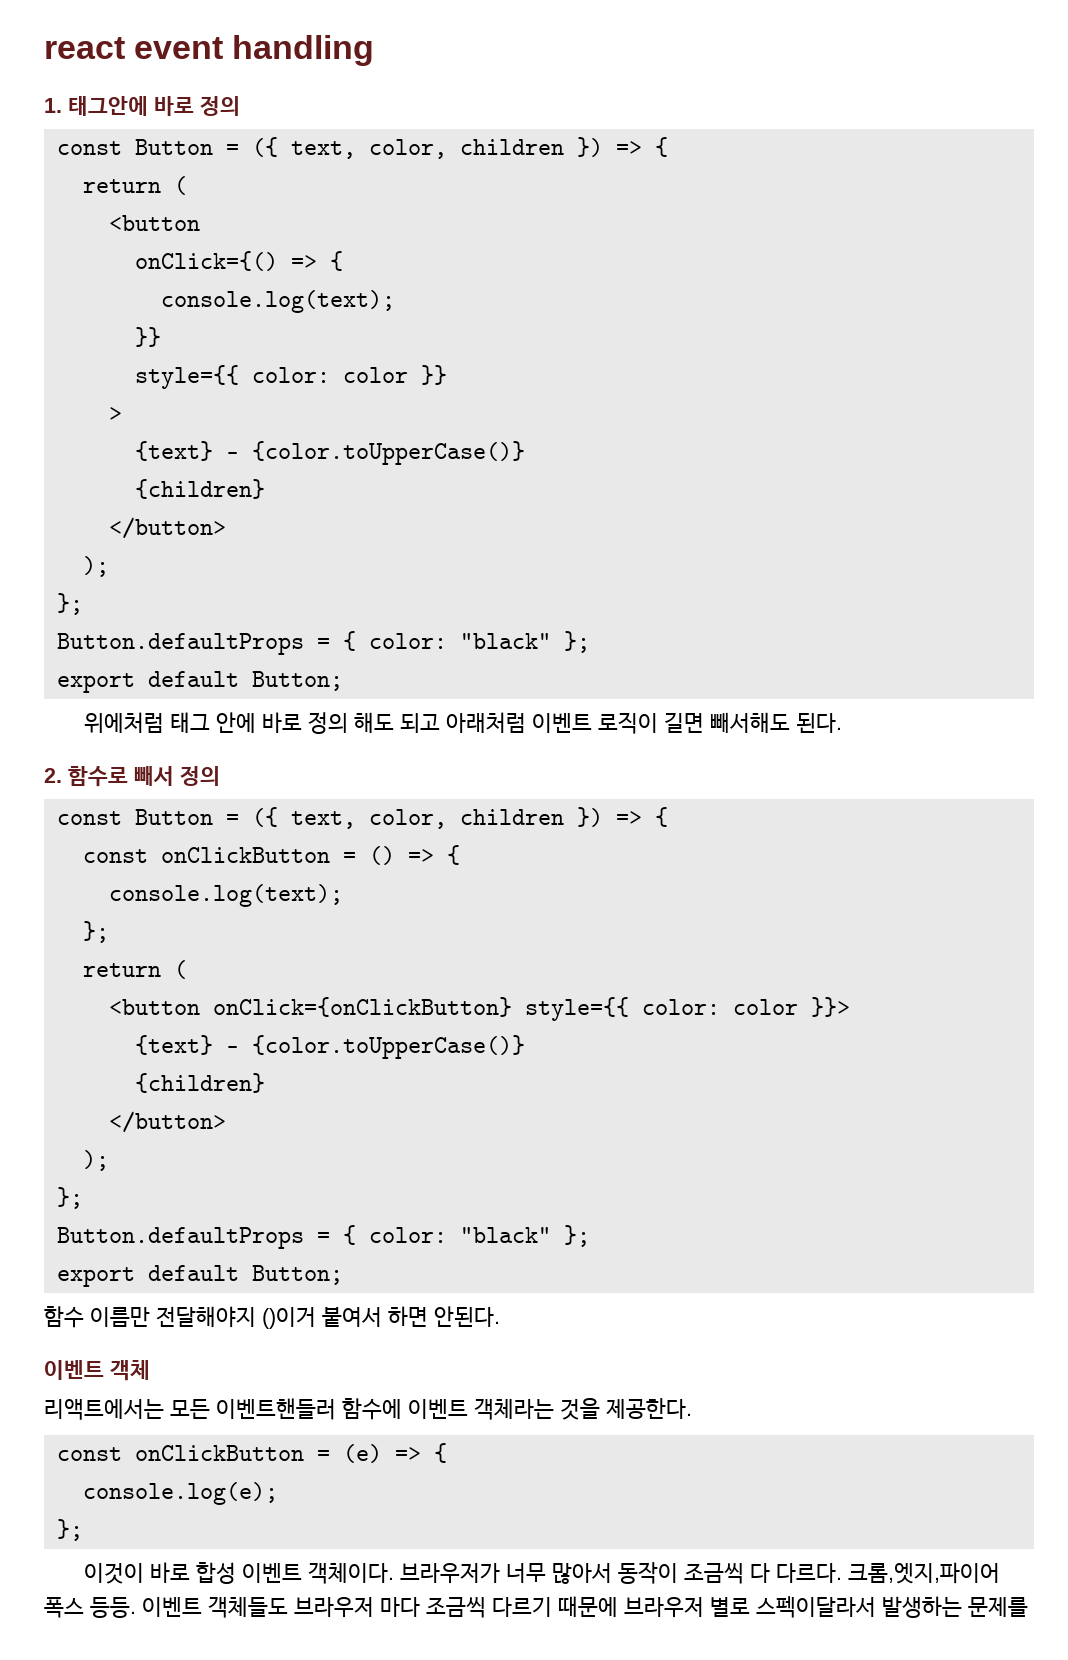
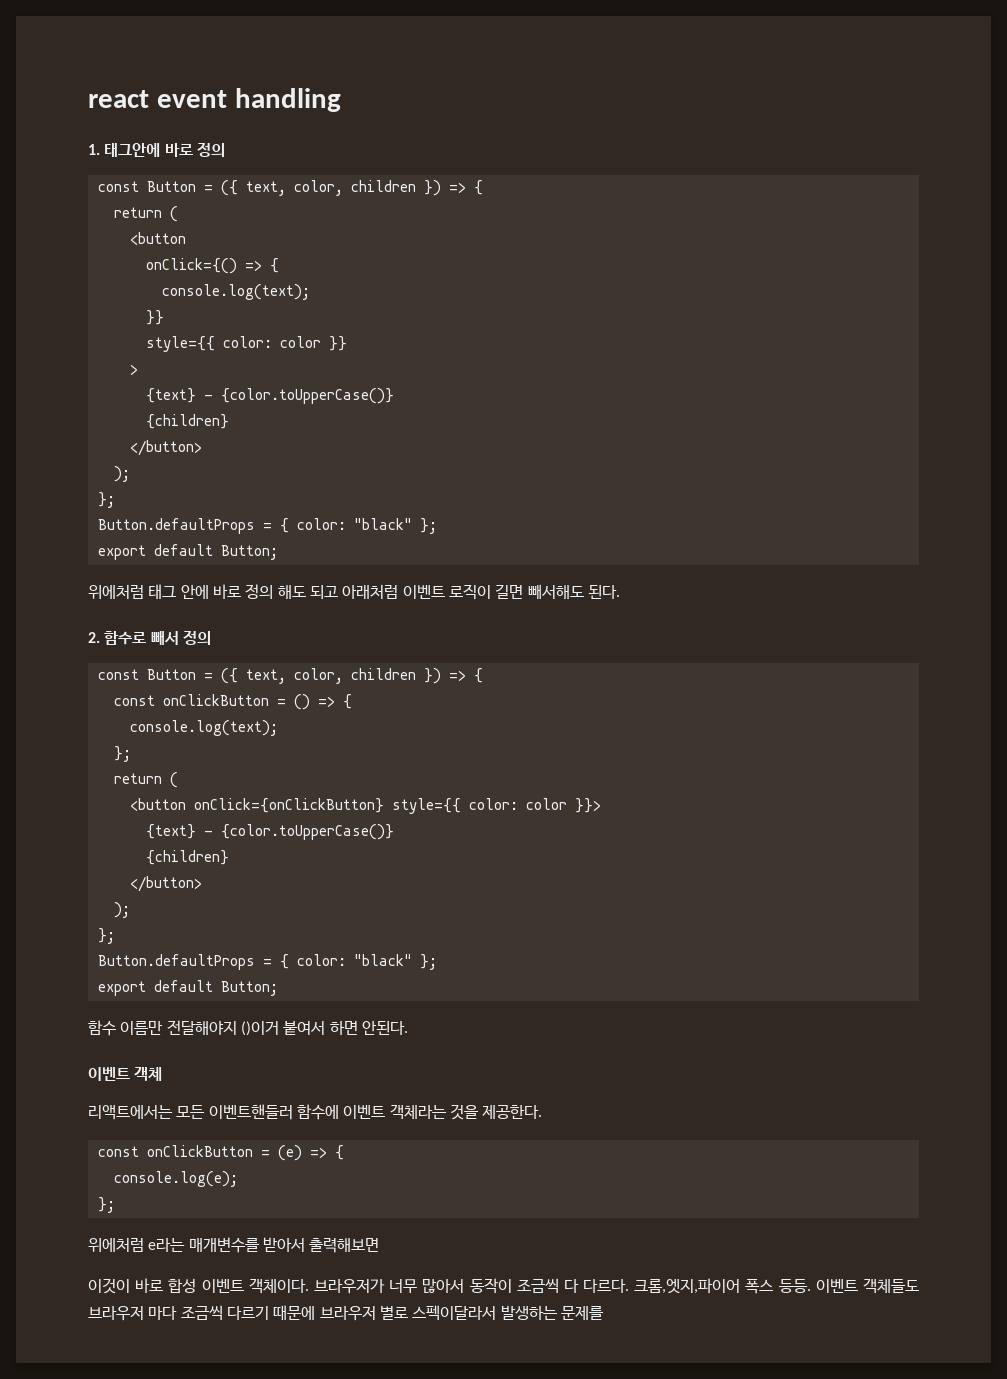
(83, 1530) none -> [88,1237,380,1253] // 위에처럼 e라는 매개변수를 받아서 출력해보면

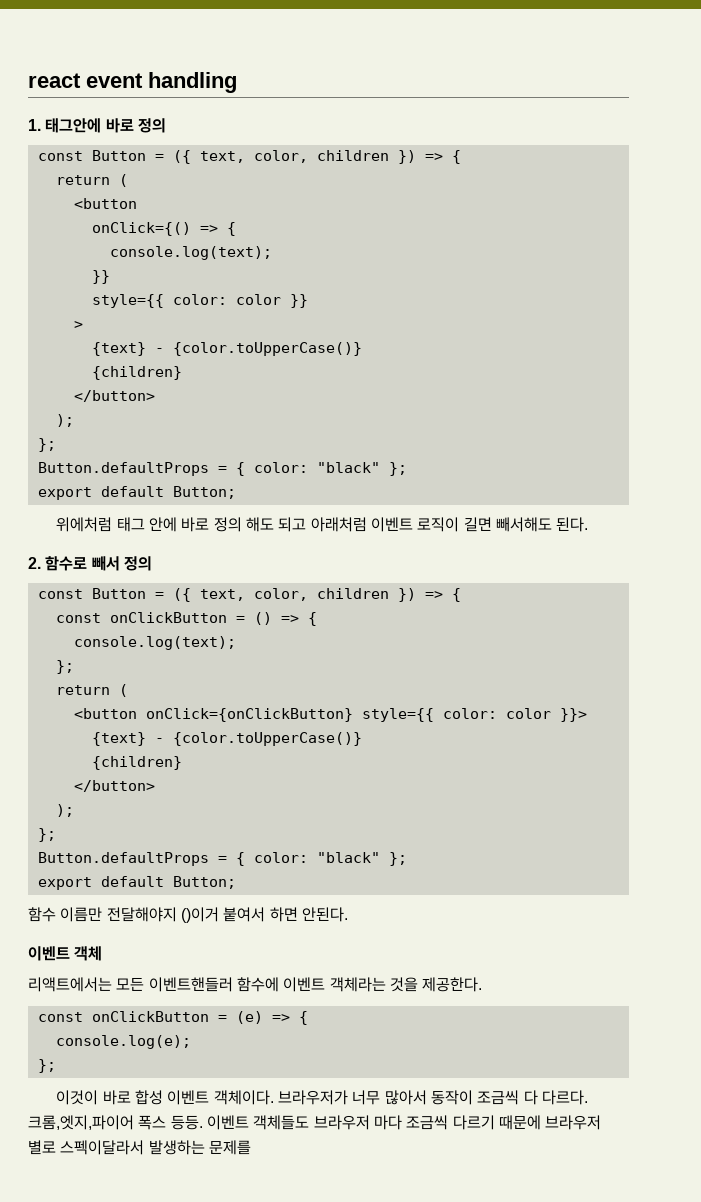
[88,1237,380,1253] // 위에처럼 e라는 매개변수를 받아서 출력해보면 -> (56, 1066) none

